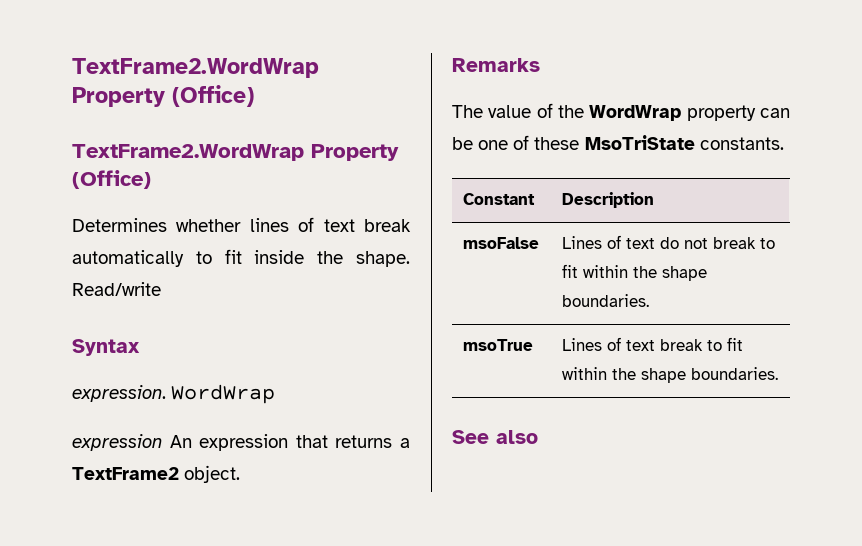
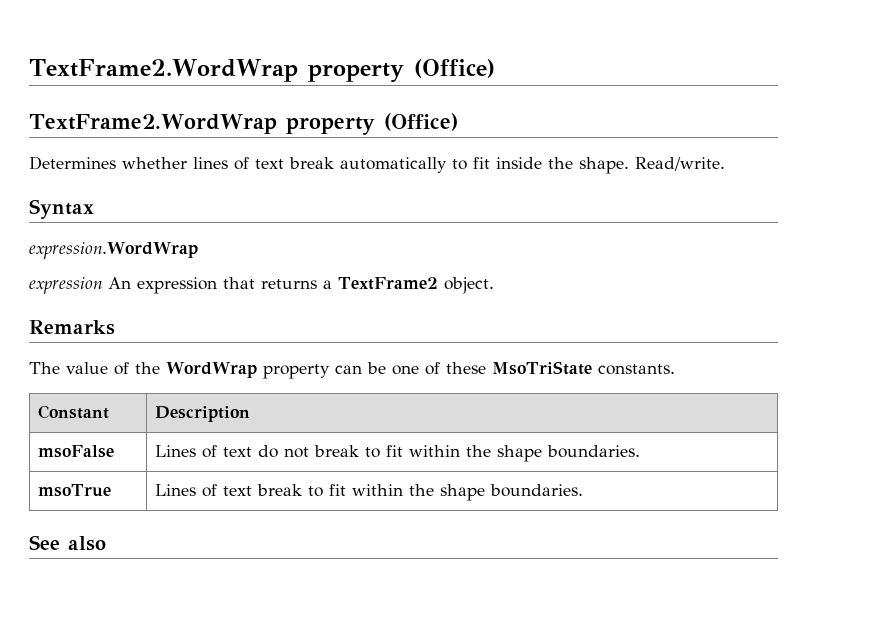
[72,58,319,78] [72,87,165,107] TextFrame2.WordWrap Property -> [29,59,404,83] TextFrame2.WordWrap property
[311,144,399,161] Property -> [285,117,375,135] property
[72,282,161,296] Read/write -> [635,157,725,171] Read/write.
[72,384,276,404] expression. WordWrap -> [29,242,198,259] expression.WordWrap

